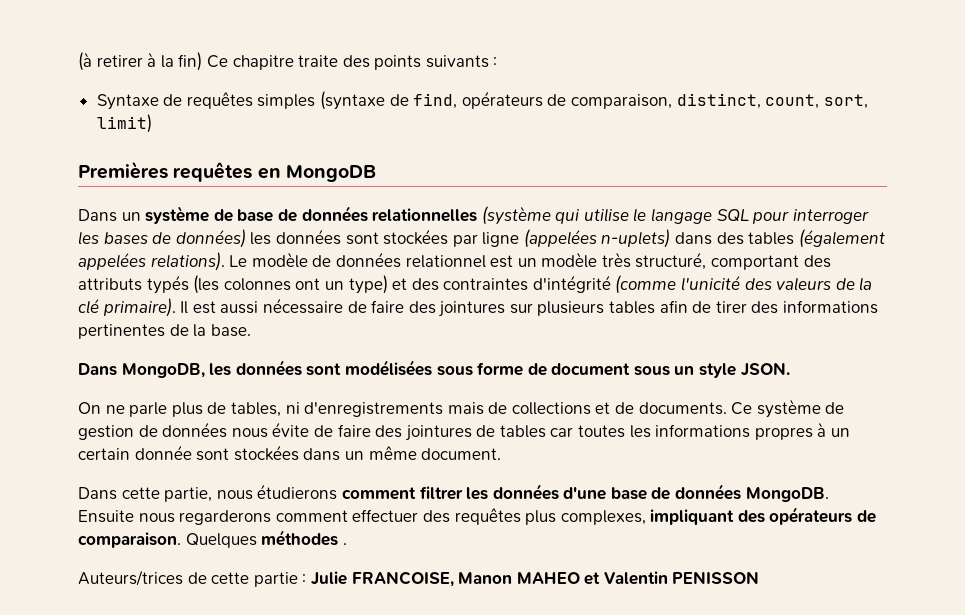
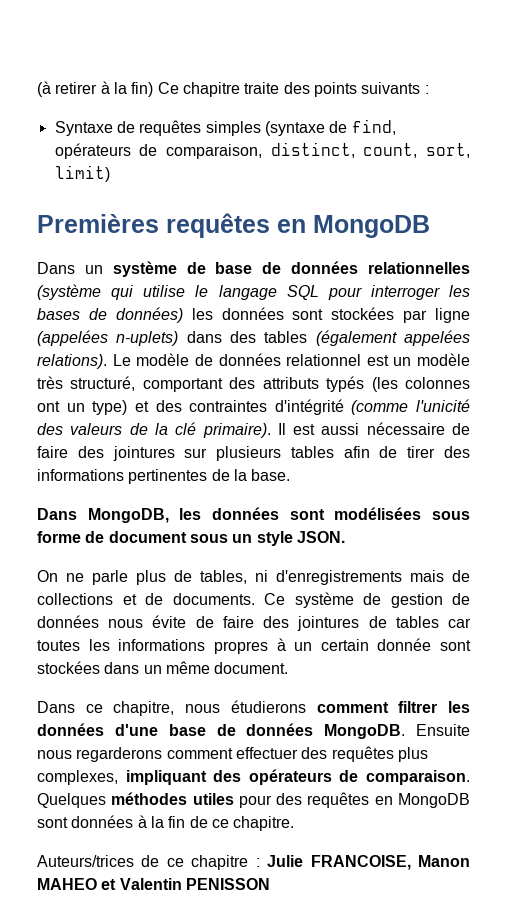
[121,487,213,502] cette partie, -> [85,701,175,716] ce chapitre,
[342,543,347,545] . -> [192,792,470,808] [37,815,295,831] utiles pour des requêtes en MongoDB sont données à la fin de ce chapitre.
[211,572,298,587] cette partie -> [166,855,249,870] ce chapitre

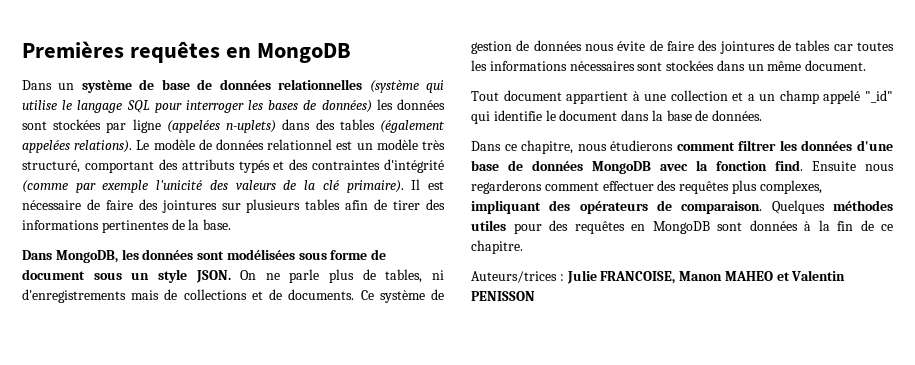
[37,81,429,97] [54,119,396,136] [54,142,470,159] [54,165,110,182] (à retirer à la fin) Ce chapitre traite des points suivants : // Syntaxe de requêtes simples (syntaxe de find, opérateurs de comparaison, distinct, count, sort, limit) // -> (22, 49) none
[371,377,470,392] [37,400,128,415] (les colonnes ont un type) -> (270, 166) none
(409, 407) none -> [75,180,149,193] par exemple
[321,423,360,435] aussi -> (445, 185) none
(345, 537) // -> (231, 276) none
[213,638,432,654] propres à un certain donnée -> [569,61,635,71] nécessaires
(289, 668) none -> [471,90,893,104] [471,110,763,124] // Tout document appartient à une collection et a un champ appelé "_id" qui identifie le document dans la base de données.
[324,724,406,739] MongoDB. -> [592,160,803,174] MongoDB avec la fonction find.
[141,855,249,870] de ce chapitre -> (557, 277) none

